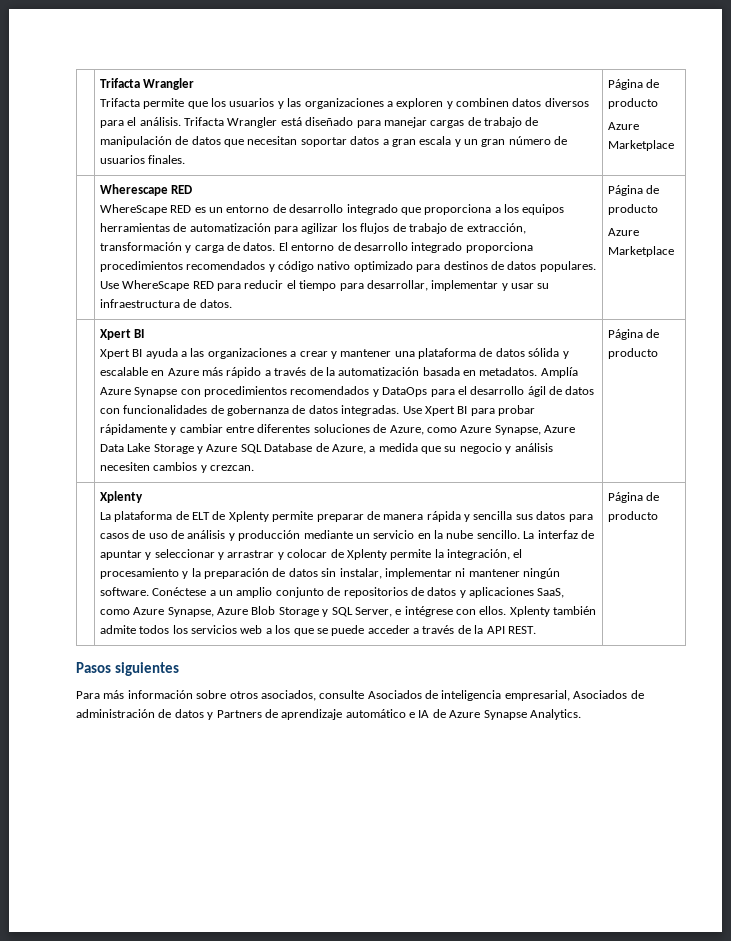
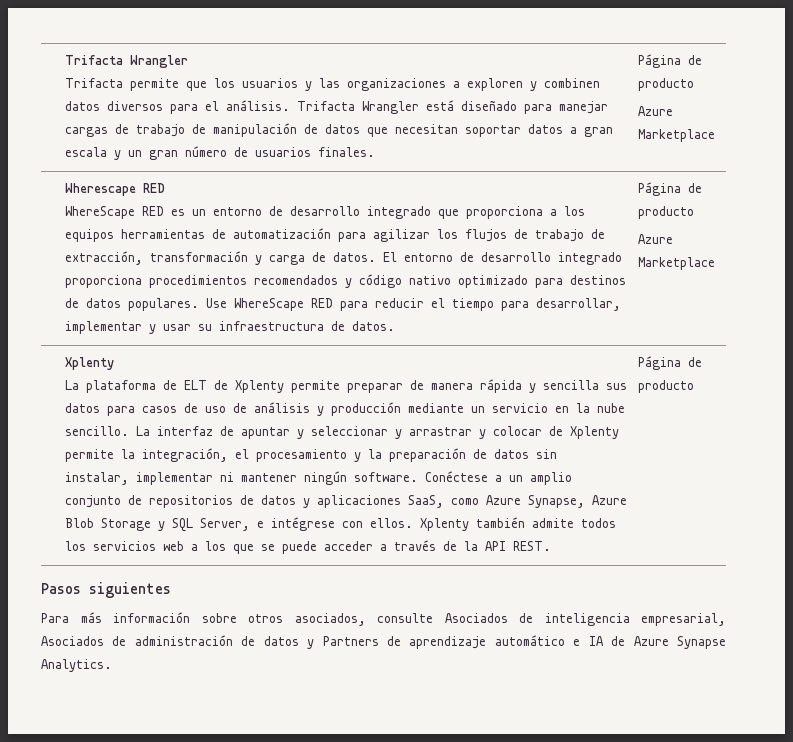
[99,329,145,340] [99,348,569,359] [99,367,578,378] [99,386,595,397] [99,405,536,416] [99,424,576,435] [99,443,553,454] [99,462,255,473] [607,329,660,340] [607,348,658,359] // | Xpert BI // Xpert BI ayuda a las organizaciones a crear y mantener una plataforma de datos sólida y escalable en Azure más rápido a través de la automatización basada en metadatos. Amplía Azure Synapse con procedimientos recomendados y DataOps para el desarrollo ágil de datos con funcionalidades de gobernanza de datos integradas. Use Xpert BI para probar rápidamente y cambiar entre diferentes soluciones de Azure, como Azure Synapse, Azure Data Lake Storage y Azure SQL Database de Azure, a medida que su negocio y análisis necesiten cambios y crezcan. | Página de producto -> (715, 263) none

